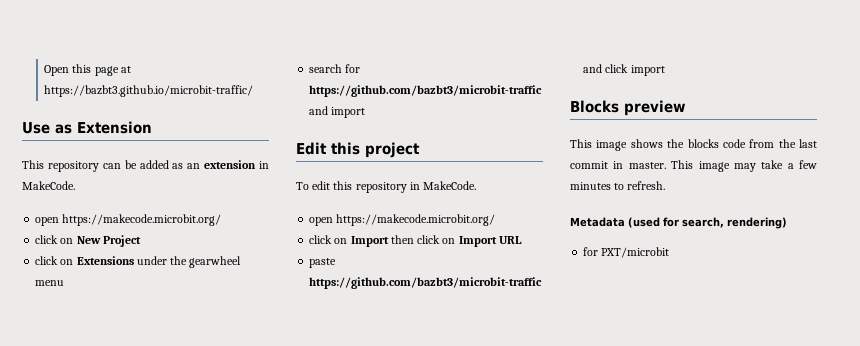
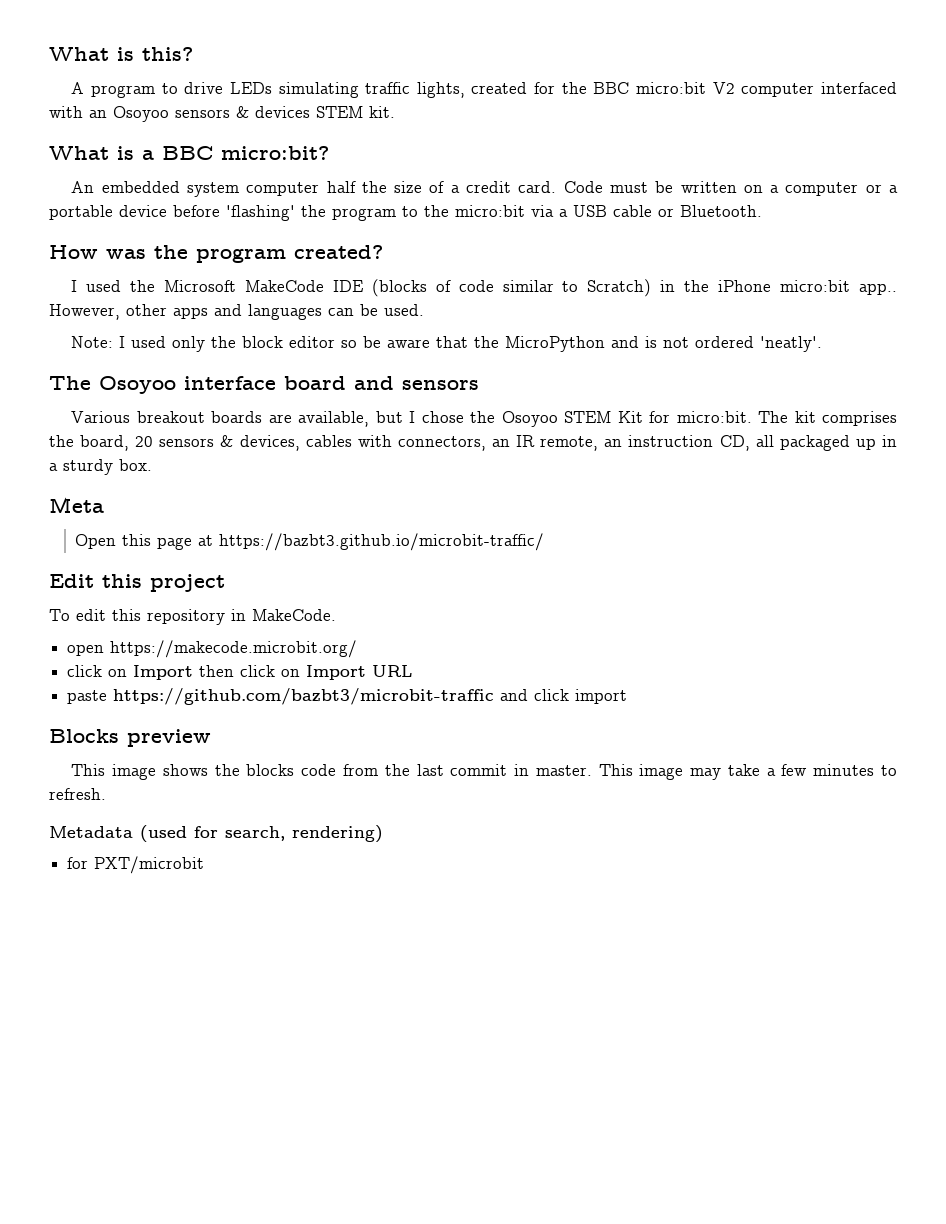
(44, 70) none -> [49,47,193,61] [71,82,898,98] [49,106,395,122] [49,146,329,160] [71,181,898,197] [49,205,762,221] [49,245,383,263] [71,279,897,297] [49,304,424,320] [71,336,823,352] [49,376,479,394] [71,411,897,427] [49,435,897,451] [49,459,152,475] [49,497,104,513] What is this? // A program to drive LEDs simulating traffic lights, created for the BBC micro:bit V2 computer interfaced with an Osoyoo sensors & devices STEM kit. // What is a BBC micro:bit? // An embedded system computer half the size of a credit card. Code must be written on a computer or a portable device before 'flashing' the program to the micro:bit via a USB cable or Bluetooth. // How was the program created? // I used the Microsoft MakeCode IDE (blocks of code similar to Scratch) in the iPhone micro:bit app.. However, other apps and languages can be used. // Note: I used only the block editor so be aware that the MicroPython and is not ordered 'neatly'. // The Osoyoo interface board and sensors // Various breakout boards are available, but I chose the Osoyoo STEM Kit for micro:bit. The kit comprises the board, 20 sensors & devices, cables with connectors, an IR remote, an instruction CD, all packaged up in a sturdy box. // Meta //
[22,121,152,134] [22,160,269,172] [22,181,75,190] [35,214,222,226] [35,235,141,247] [35,256,242,268] [35,280,65,286] [309,64,361,73] [309,85,543,97] [309,106,366,118] // Use as Extension // This repository can be added as an extension in MakeCode. // open https://makecode.microbit.org/ // click on New Project // click on Extensions under the gearwheel menu // search for https://github.com/bazbt3/microbit-traffic and import -> (545, 542) none

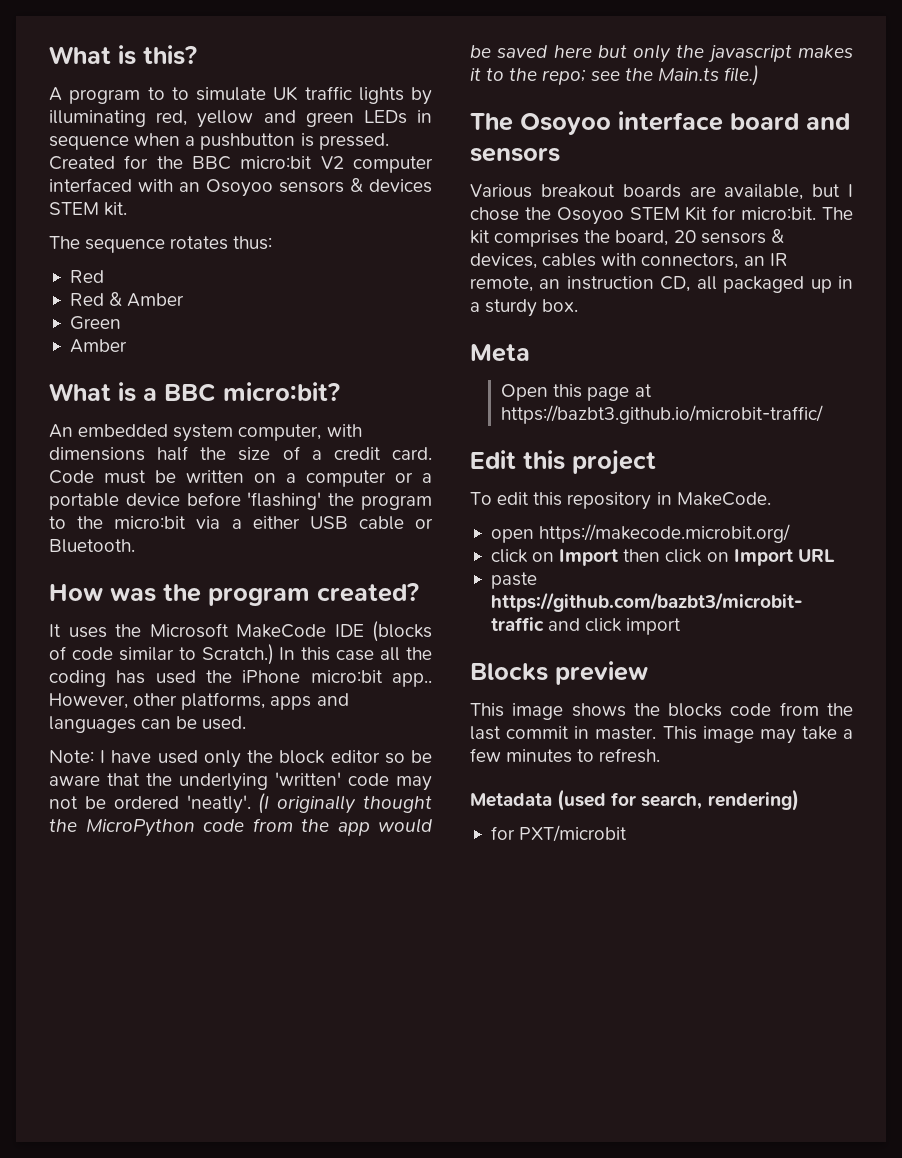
[184,82,528,98] drive LEDs simulating traffic lights, created -> [171,86,432,105] [49,110,432,128] [49,133,389,150] [49,156,115,170] to simulate UK traffic lights by illuminating red, yellow and green LEDs in sequence when a pushbutton is pressed. Created
(395, 112) none -> [49,236,273,253] [69,270,104,283] [69,292,185,307] [69,316,121,330] [69,339,127,353] // The sequence rotates thus: // Red // Red & Amber // Green // Amber
[246,182,320,196] computer -> [238,424,362,441] [49,447,145,461] computer, with dimensions
(568, 213) none -> [252,516,300,529] either
[71,280,122,292] I used -> [49,624,107,638] It uses
[587,279,676,297] Scratch) in -> [201,644,433,665] [49,670,196,687] Scratch.) In this case all the coding has used
(167, 310) none -> [181,692,266,710] platforms,
(126, 342) none -> [111,750,152,763] have
[505,336,823,352] MicroPython and is not ordered 'neatly'. -> [179,772,432,791] [49,793,433,814] [49,818,432,837] [470,44,853,63] [470,65,759,86] underlying 'written' code may not be ordered 'neatly'. (I originally thought the MicroPython code from the app would be saved here but only the javascript makes it to the repo; see the Main.ts file.)

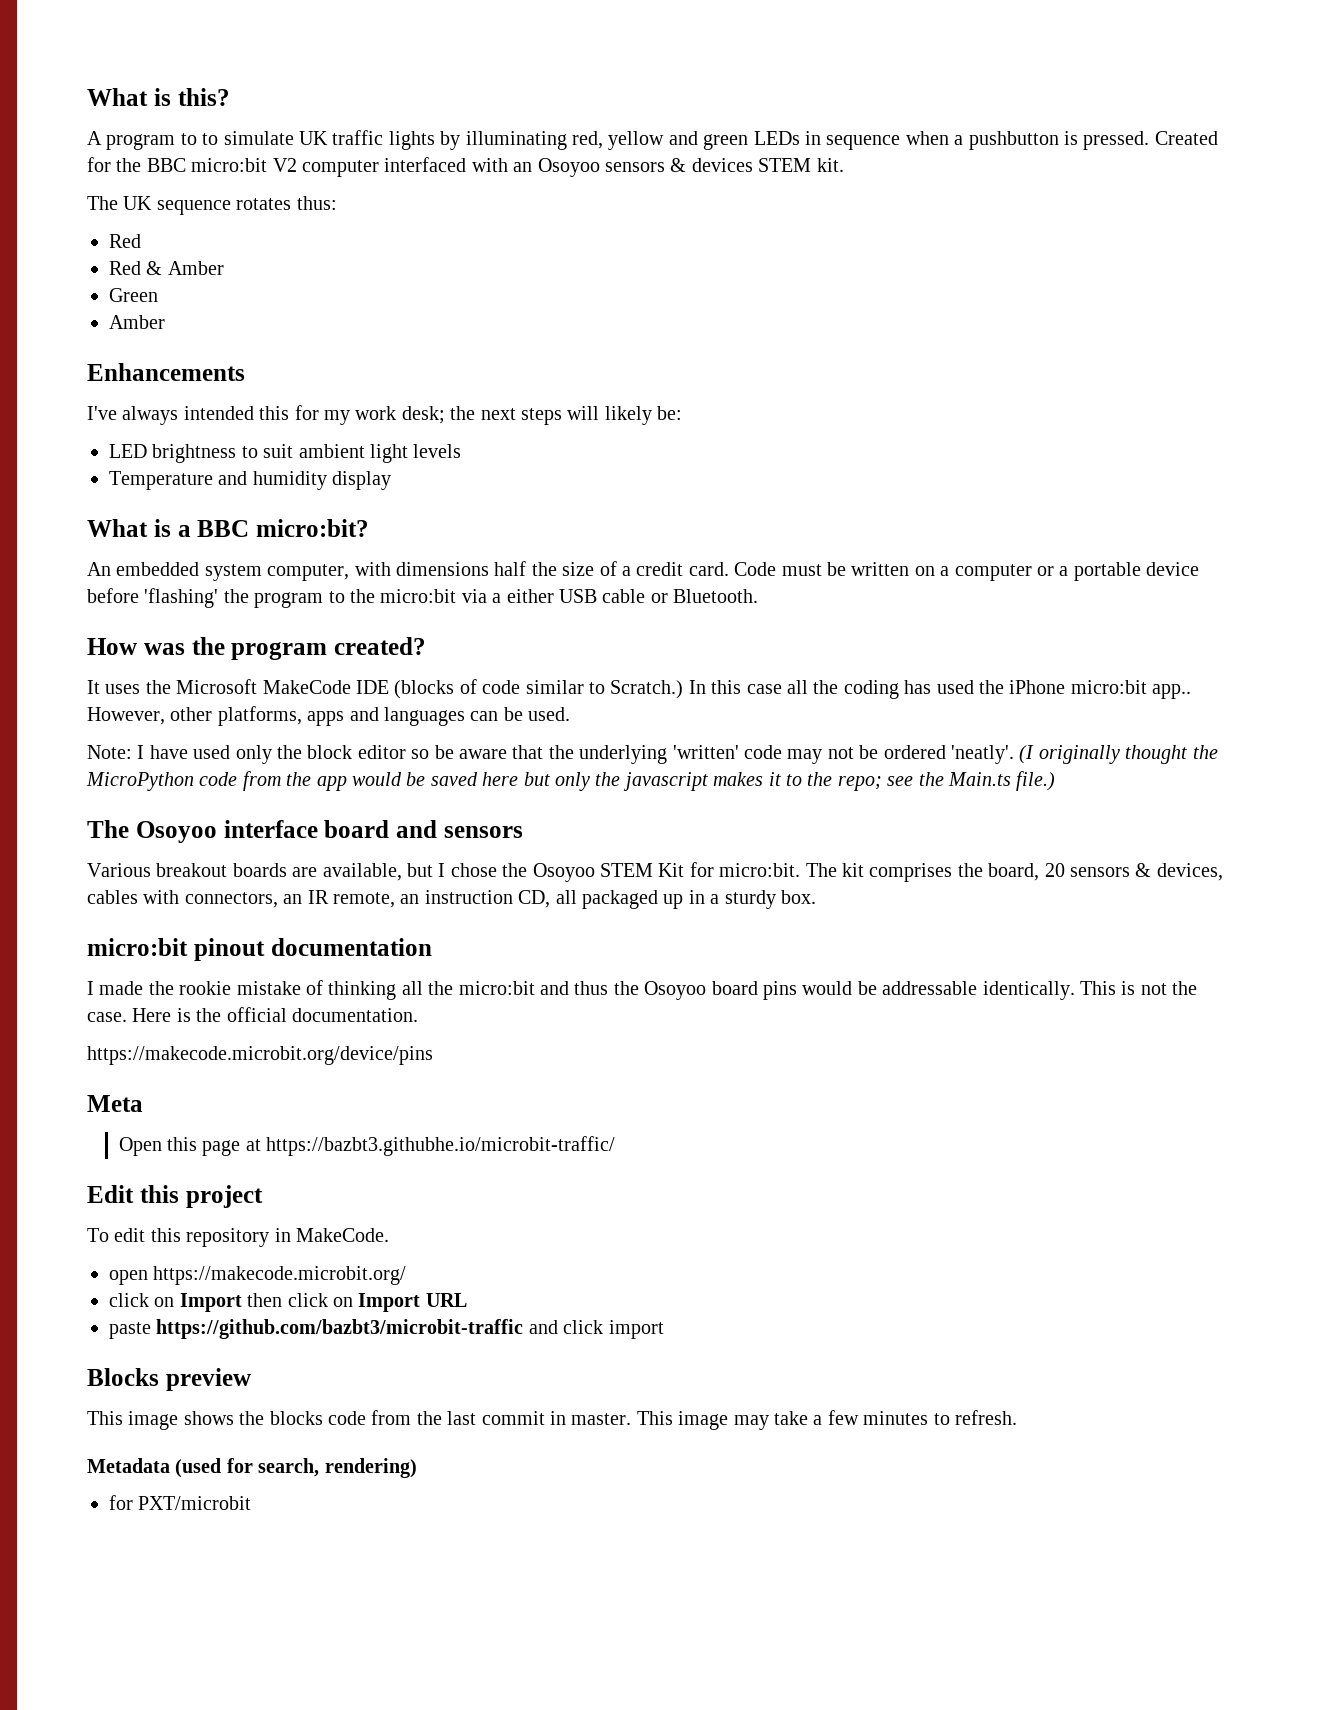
(80, 242) none -> [123,196,153,210] UK
(127, 346) none -> [87,363,245,381] [87,405,683,425] [109,444,462,463] [109,471,392,490] // Enhancements // I've always intended this for my work desk; the next steps will likely be: // LED brightness to suit ambient light levels // Temperature and humidity display
(579, 305) none -> [87,938,432,961] [87,980,1198,1000] [87,1007,418,1022] [87,1046,433,1065] // micro:bit pinout documentation // I made the rookie mistake of thinking all the micro:bit and thus the Osoyoo board pins would be addressable identically. This is not the case. Here is the official documentation. // https://makecode.microbit.org/device/pins
[501,405,824,424] https://bazbt3.github.io/microbit-traffic/ -> [266,1136,616,1156] https://bazbt3.githubhe.io/microbit-traffic/

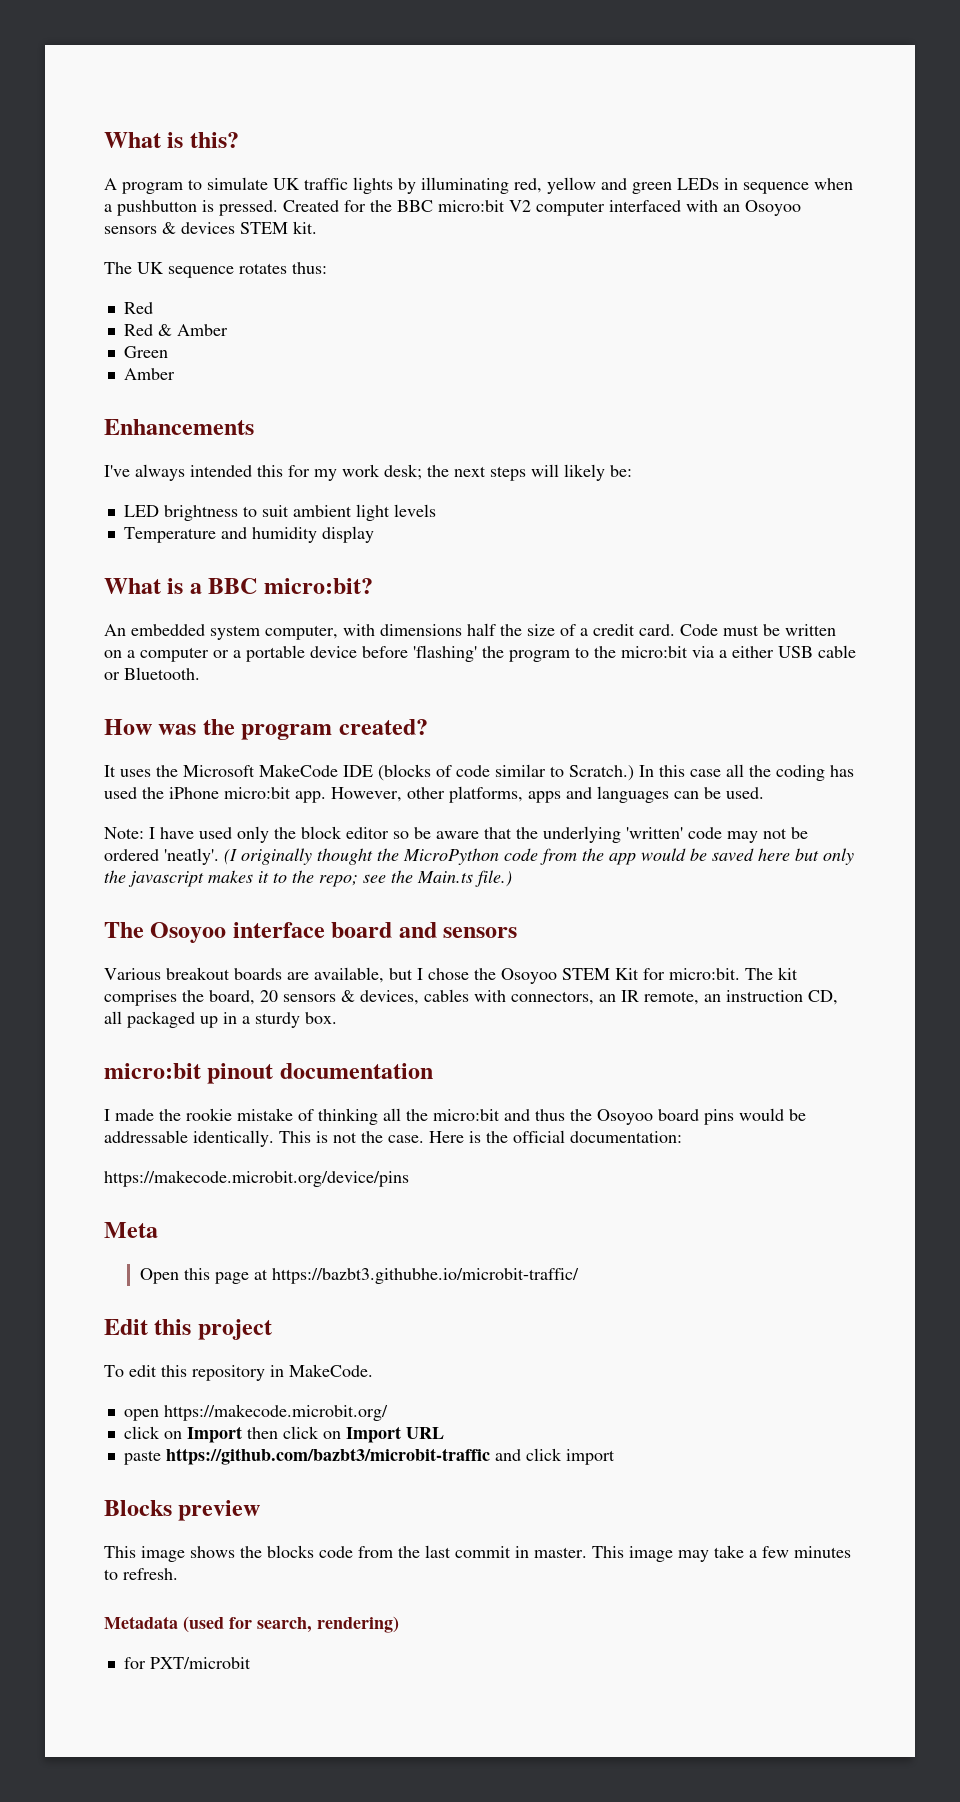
[202,133,219,145] to -> (202, 184) none
[1152,684,1192,699] app.. -> [295,791,326,803] app.
[292,1008,418,1022] documentation. -> [570,1131,682,1143] documentation:

